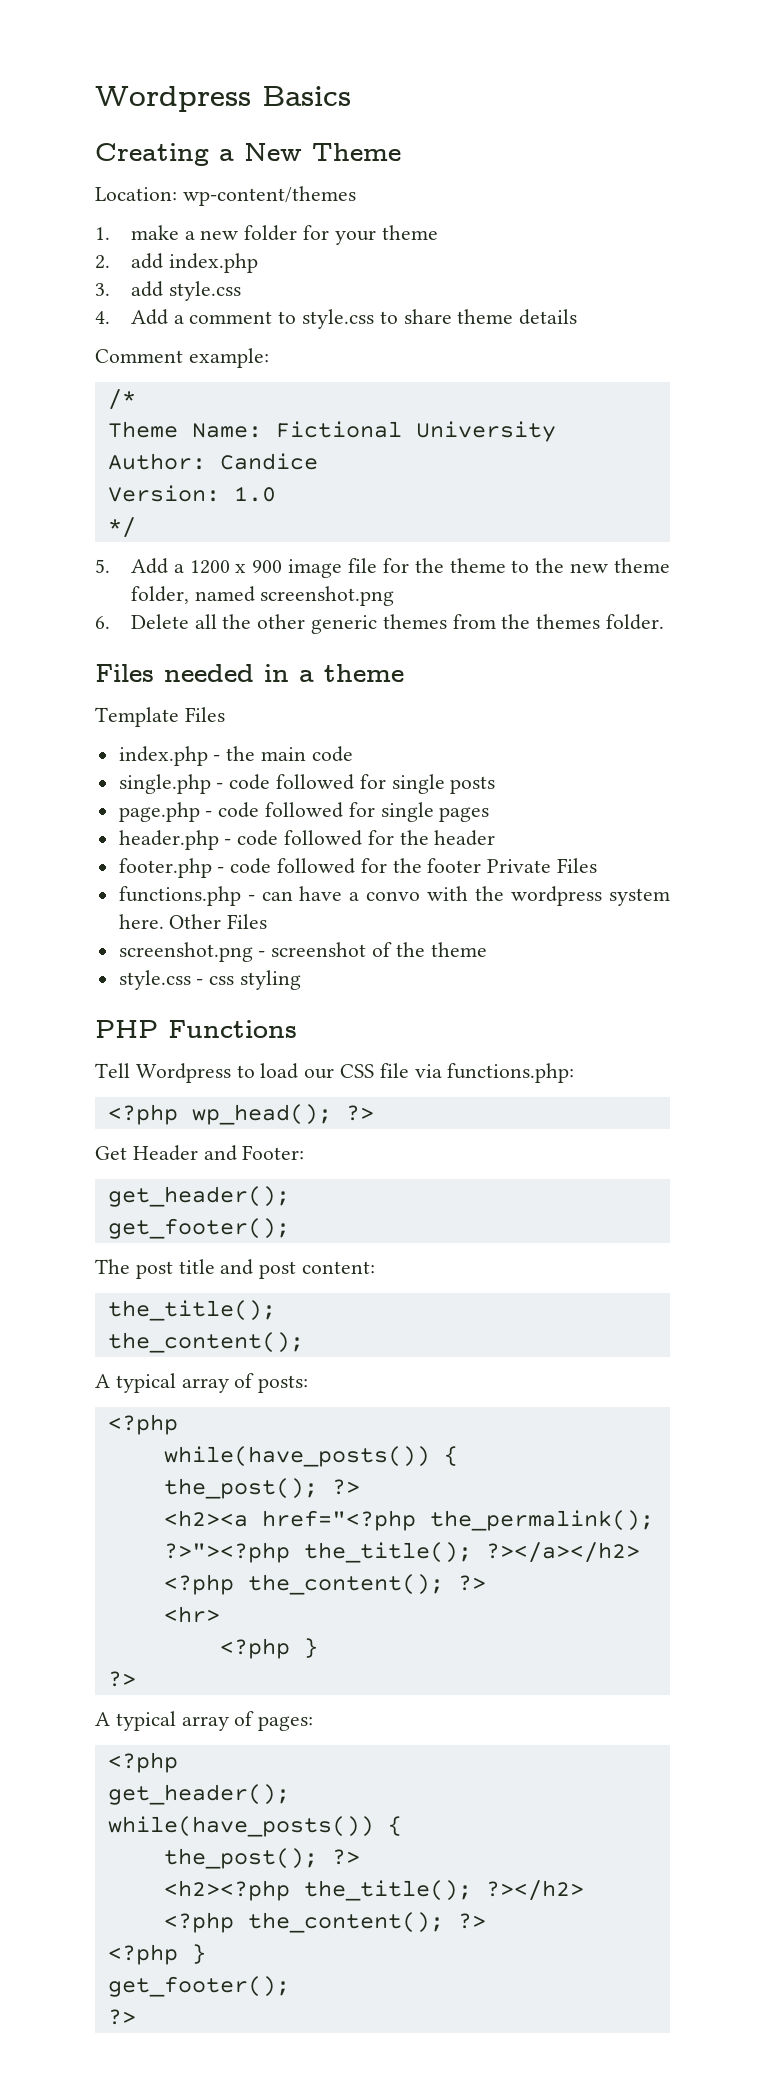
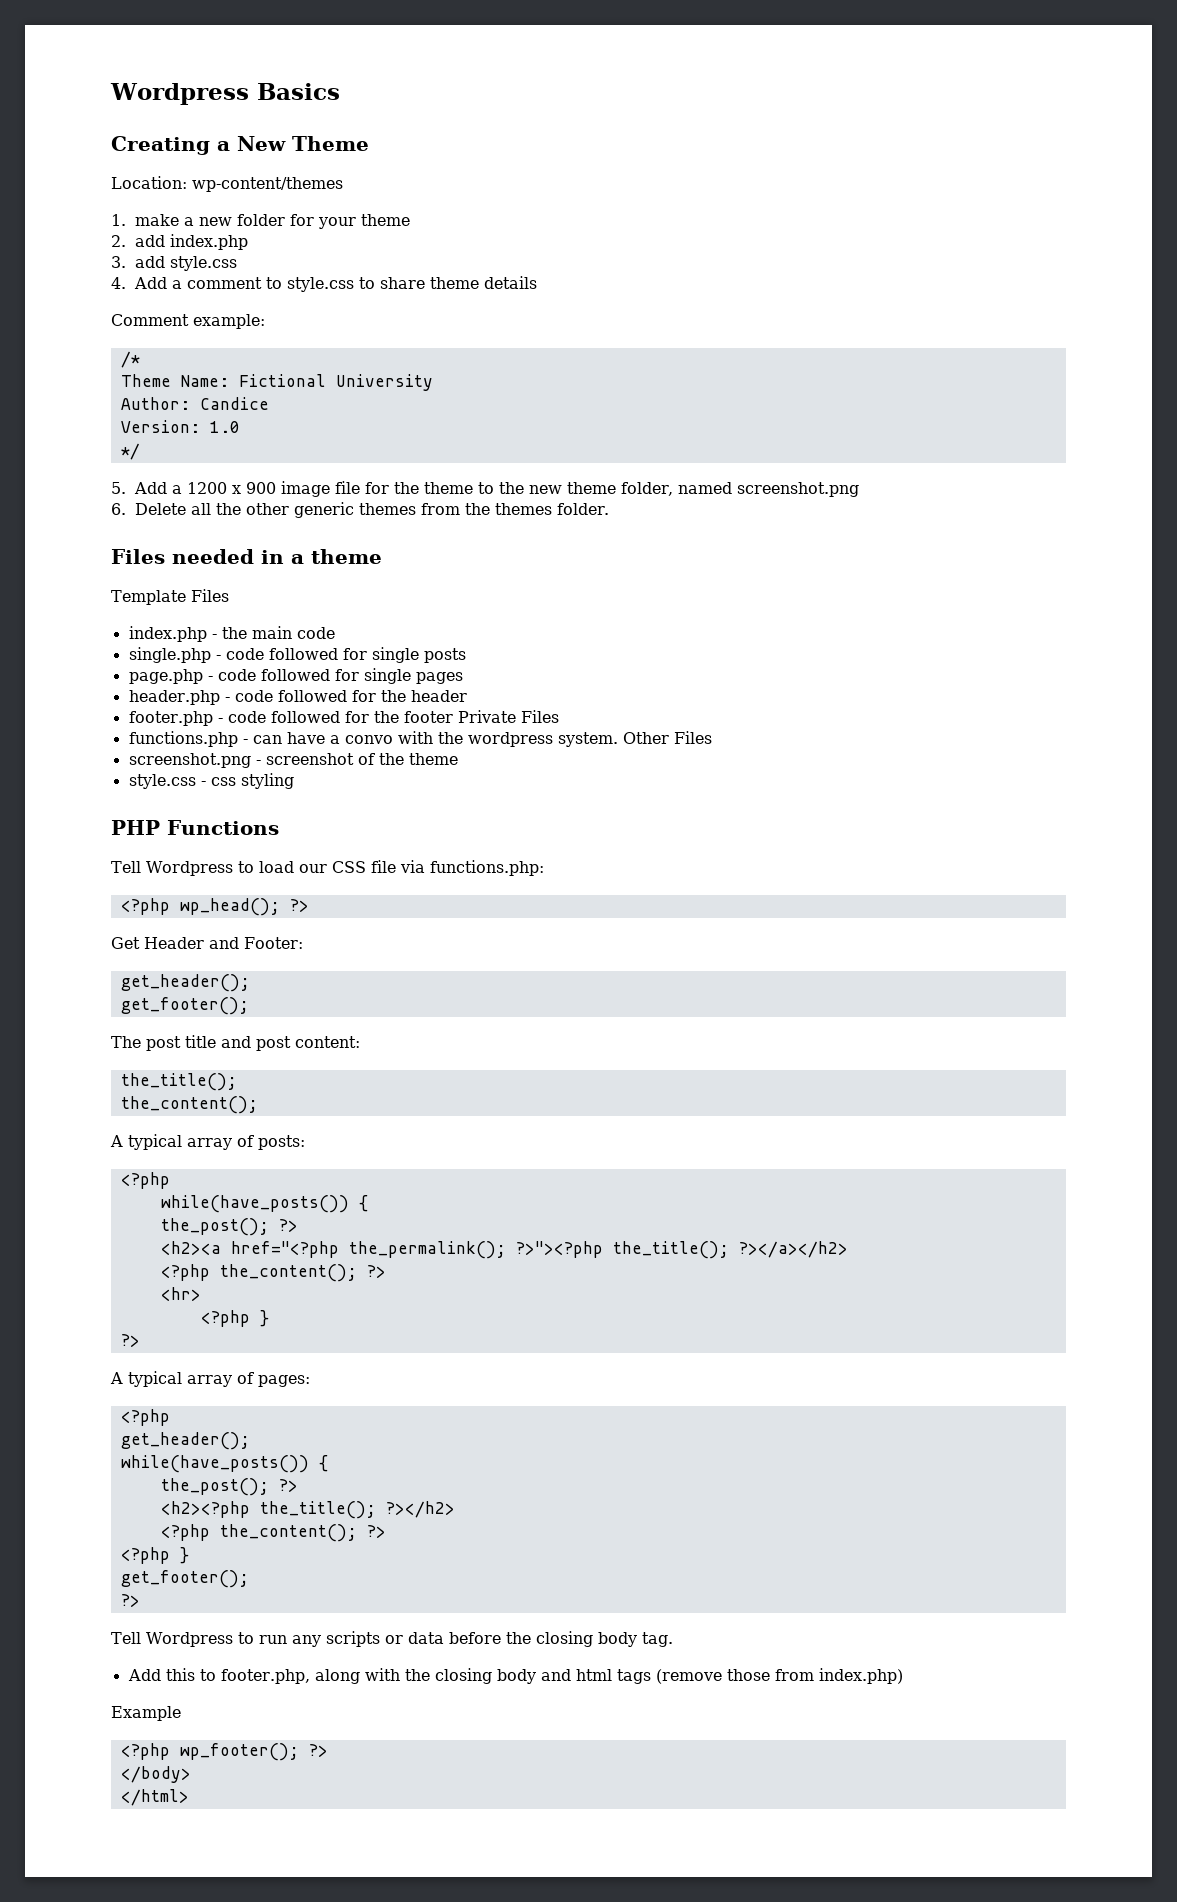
[609,888,671,906] [118,914,164,929] system here. -> [557,732,618,747] system.
(136, 2017) none -> [111,1631,673,1647] [127,1668,903,1684] [111,1706,181,1721] [120,1743,328,1761] [120,1766,191,1783] [120,1789,189,1806] // Tell Wordpress to run any scripts or data before the closing body tag. // Add this to footer.php, along with the closing body and html tags (remove those from index.php) // Example // <?php wp_footer(); ?> // </body> // </html>

